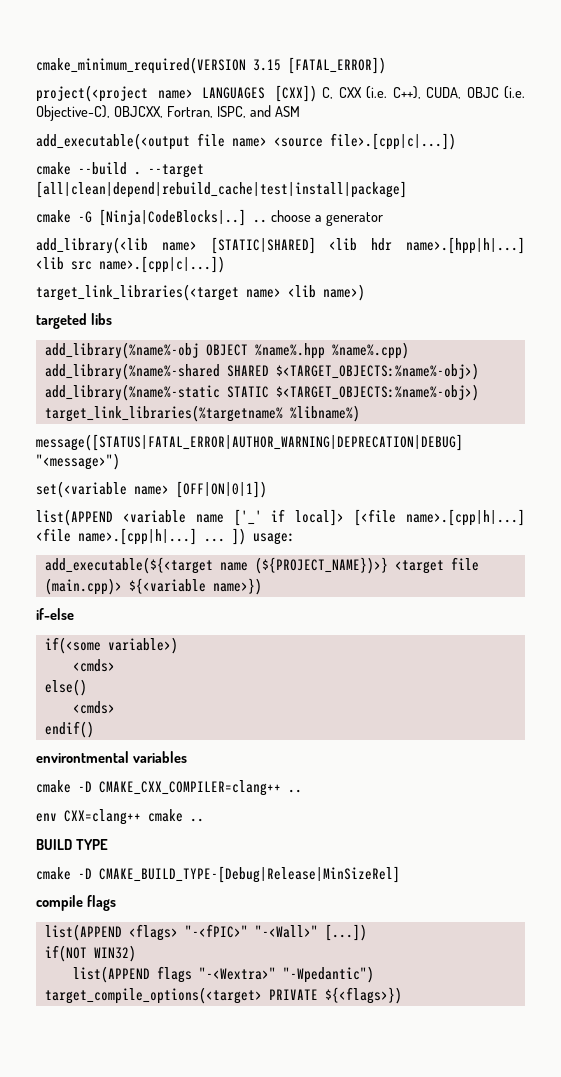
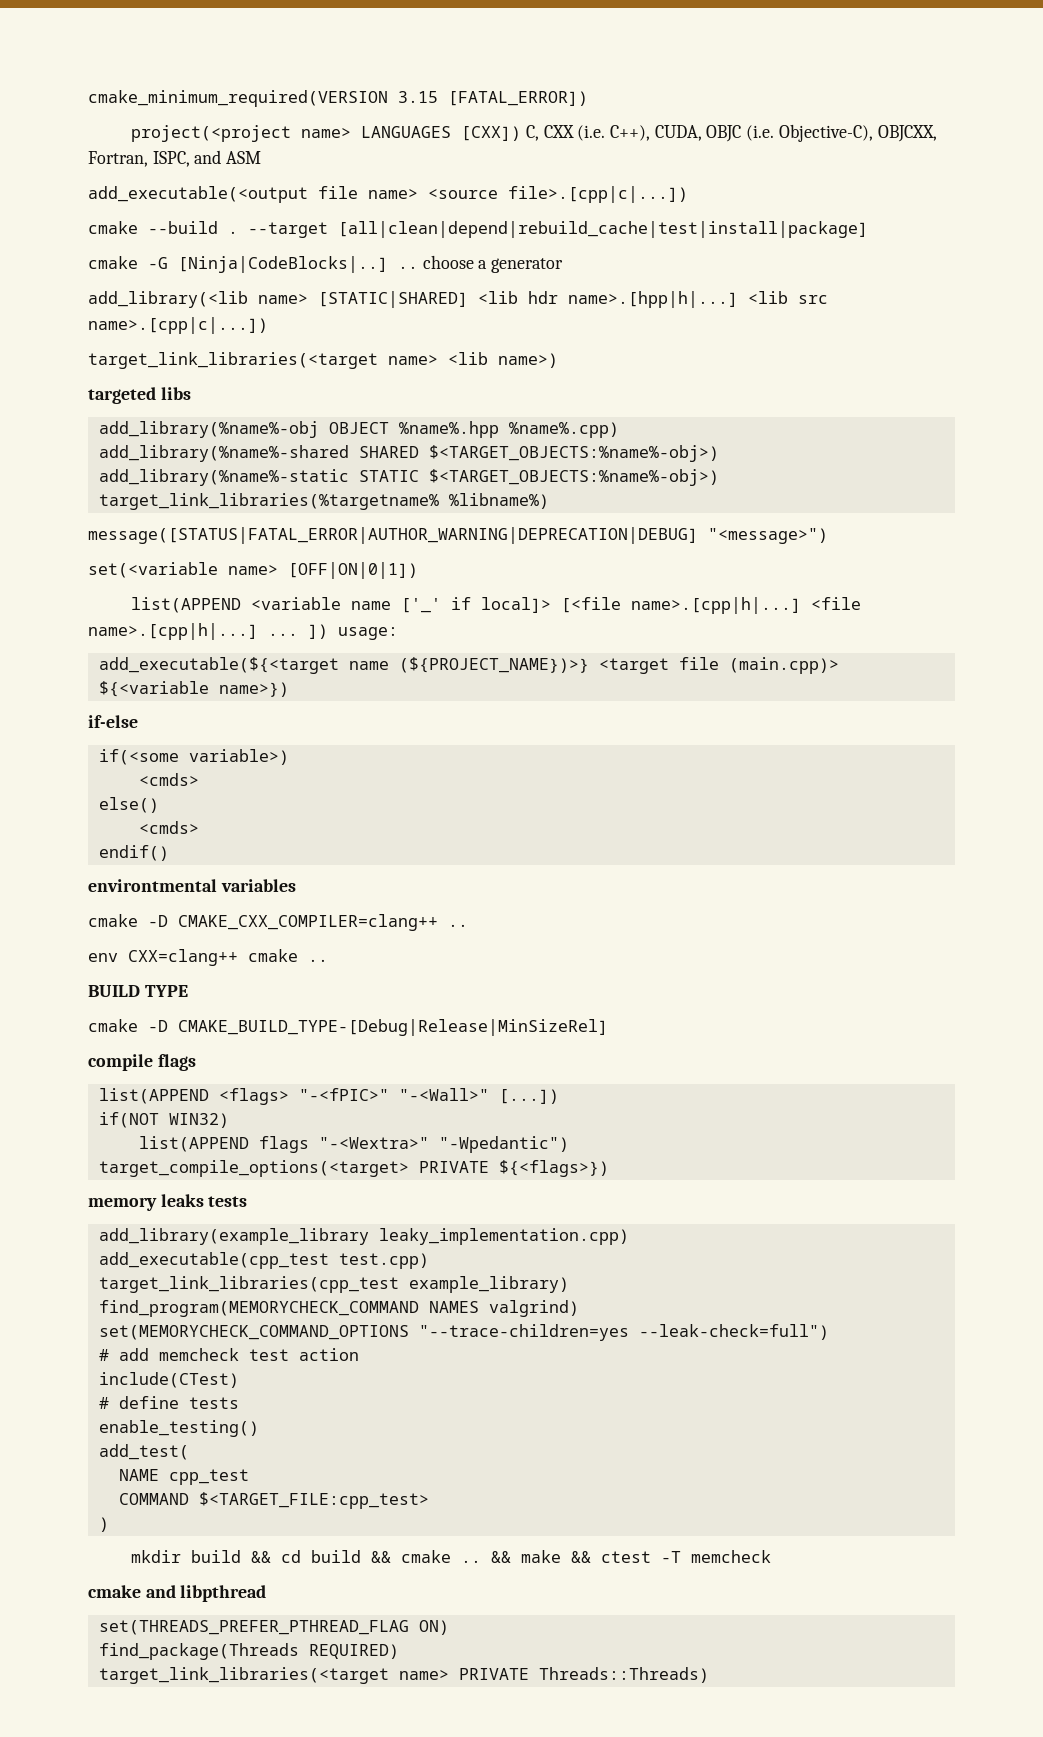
(402, 995) none -> [88,1194,248,1211] [98,1228,629,1245] [98,1252,429,1269] [98,1276,569,1293] [98,1300,579,1317] [98,1324,829,1341] [98,1348,359,1361] [98,1372,239,1388] [98,1396,239,1409] [98,1420,259,1437] [98,1444,189,1460] [118,1469,249,1485] [118,1492,429,1509] [98,1517,109,1532] [131,1550,772,1563] [88,1585,267,1602] [98,1620,449,1635] [98,1643,399,1660] [98,1667,709,1684] // memory leaks tests // add_library(example_library leaky_implementation.cpp) // add_executable(cpp_test test.cpp) // target_link_libraries(cpp_test example_library) // find_program(MEMORYCHECK_COMMAND NAMES valgrind) // set(MEMORYCHECK_COMMAND_OPTIONS "--trace-children=yes --leak-check=full") // # add memcheck test action // include(CTest) // # define tests // enable_testing() // add_test( // NAME cpp_test // COMMAND $<TARGET_FILE:cpp_test> // ) // mkdir build && cd build && cmake .. && make && ctest -T memcheck // cmake and libpthread // set(THREADS_PREFER_PTHREAD_FLAG ON) // find_package(Threads REQUIRED) // target_link_libraries(<target name> PRIVATE Threads::Threads)

